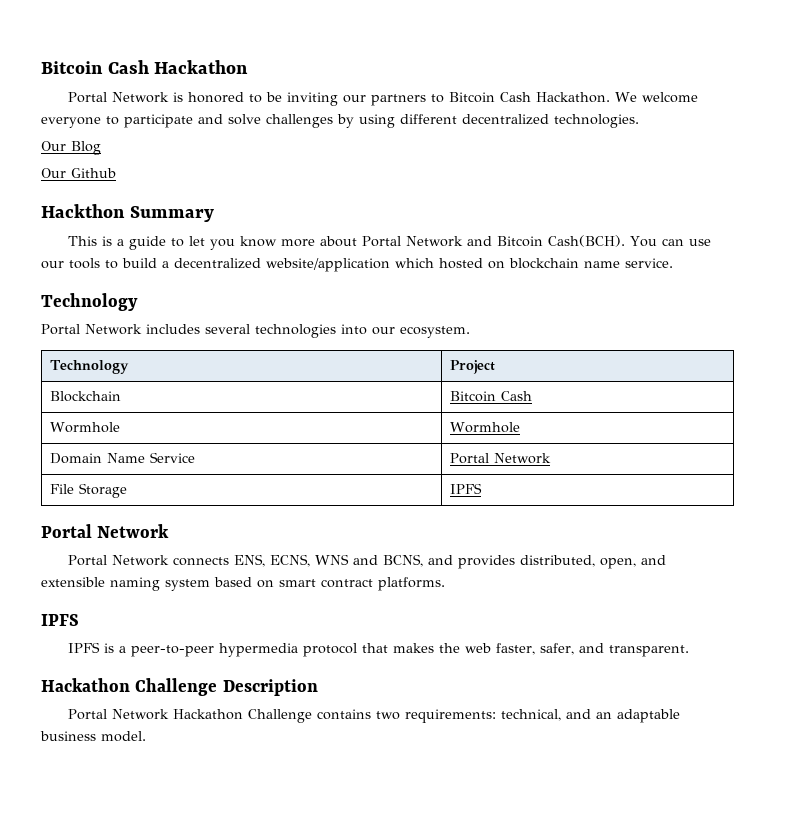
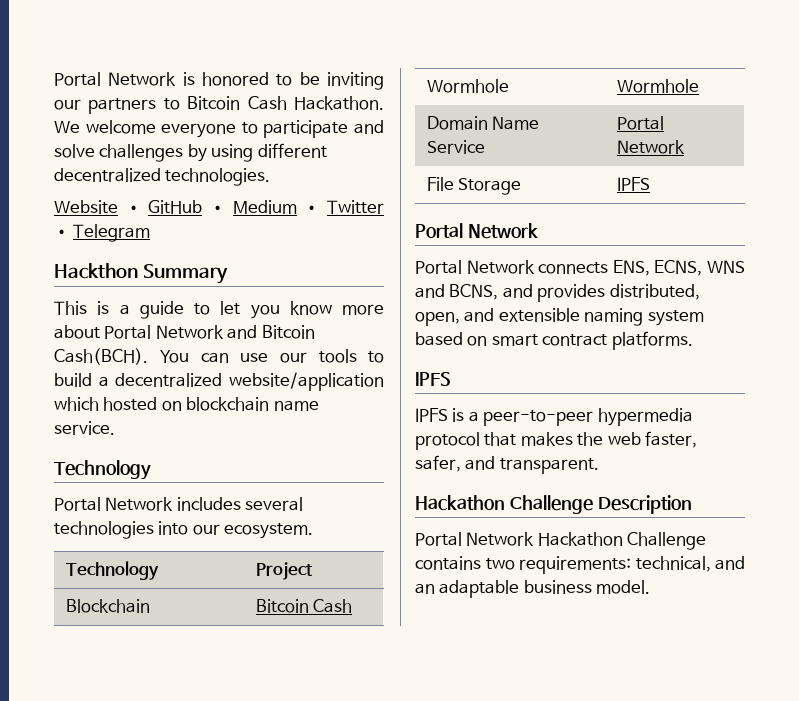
[41,60,249,74] Bitcoin Cash Hackathon // -> (54, 79) none
[41,141,101,155] [41,168,116,178] Our Blog // Our Github -> [54,200,385,214] [54,224,151,242] Website • GitHub • Medium • Twitter • Telegram

